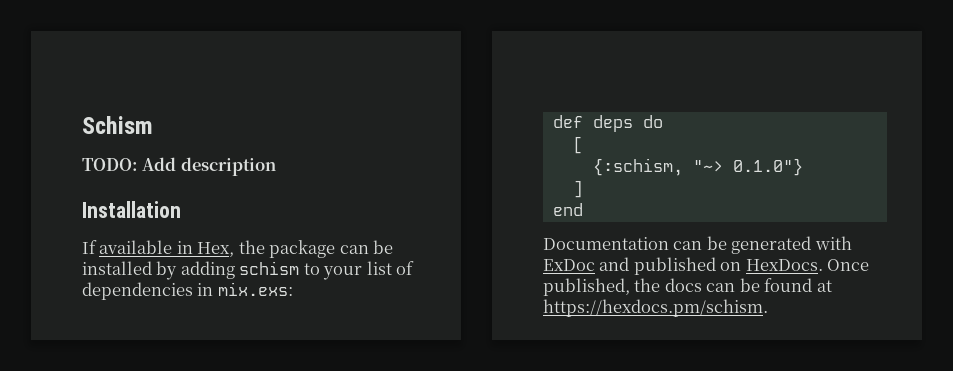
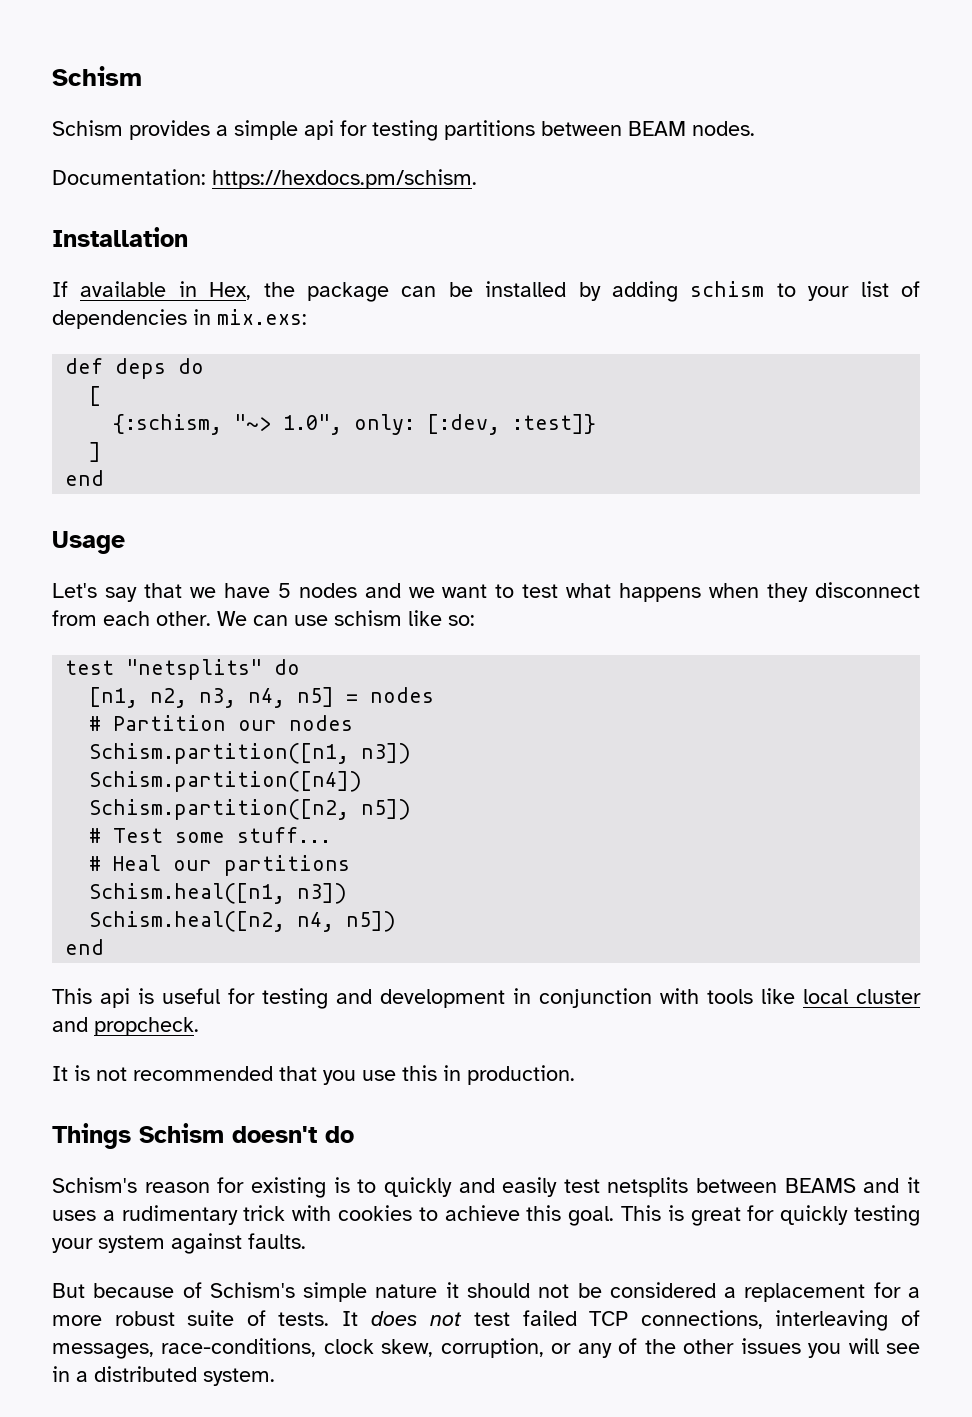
[82,157,276,176] TODO: Add description -> [52,120,755,141] [52,169,477,189] Schism provides a simple api for testing partitions between BEAM nodes. // Documentation: https://hexdocs.pm/schism.
[732,158,803,176] [572,180,583,198] [552,203,583,216] [543,236,852,254] [543,257,870,275] [543,278,832,296] [543,299,768,317] 0.1.0"} // ] // end // Documentation can be generated with ExDoc and published on HexDocs. Once published, the docs can be found at https://hexdocs.pm/schism. -> [283,414,597,435] [89,442,102,462] [65,470,105,486] [52,531,125,554] [52,582,920,602] [52,610,475,626] [65,659,301,680] [89,687,435,708] [89,715,354,731] [89,743,412,764] [89,771,363,792] [89,799,412,820] [89,827,332,843] [89,855,351,876] [89,883,348,904] [89,911,397,932] [65,939,105,955] [52,988,921,1009] [52,1017,199,1036] [52,1065,575,1085] [52,1123,354,1149] [52,1177,920,1198] [52,1205,920,1226] [52,1233,306,1254] [52,1282,921,1302] [52,1310,921,1331] [52,1338,920,1359] [52,1366,275,1386] 1.0", only: [:dev, :test]} // ] // end // Usage // Let's say that we have 5 nodes and we want to test what happens when they disconnect from each other. We can use schism like so: // test "netsplits" do // [n1, n2, n3, n4, n5] = nodes // # Partition our nodes // Schism.partition([n1, n3]) // Schism.partition([n4]) // Schism.partition([n2, n5]) // # Test some stuff... // # Heal our partitions // Schism.heal([n1, n3]) // Schism.heal([n2, n4, n5]) // end // This api is useful for testing and development in conjunction with tools like local cluster and propcheck. // It is not recommended that you use this in production. // Things Schism doesn't do // Schism's reason for existing is to quickly and easily test netsplits between BEAMS and it uses a rudimentary trick with cookies to achieve this goal. This is great for quickly testing your system against faults. // But because of Schism's simple nature it should not be considered a replacement for a more robust suite of tests. It does not test failed TCP connections, interleaving of messages, race-conditions, clock skew, corruption, or any of the other issues you will see in a distributed system.

